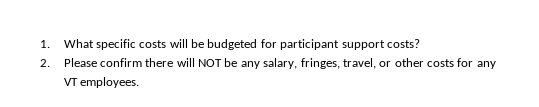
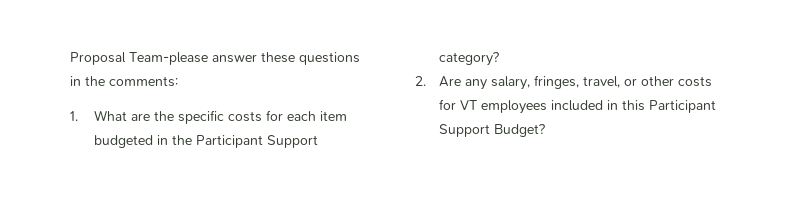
[40,39,420,50] [40,58,238,67] 1. What specific costs will be budgeted for participant support costs? // 2. Please confirm there will NOT be -> [70,52,360,65] [70,76,178,87] [70,110,347,124] [93,135,318,148] [438,52,499,66] [415,76,461,87] Proposal Team-please answer these questions in the comments: // 1. What are the specific costs for each item budgeted in the Participant Support category? // 2. Are
[476,61,496,69] [63,77,139,88] any VT employees. -> [459,100,716,114] [438,124,545,137] VT employees included in this Participant Support Budget?

